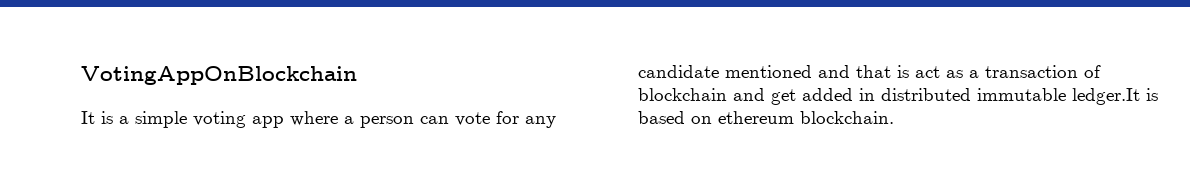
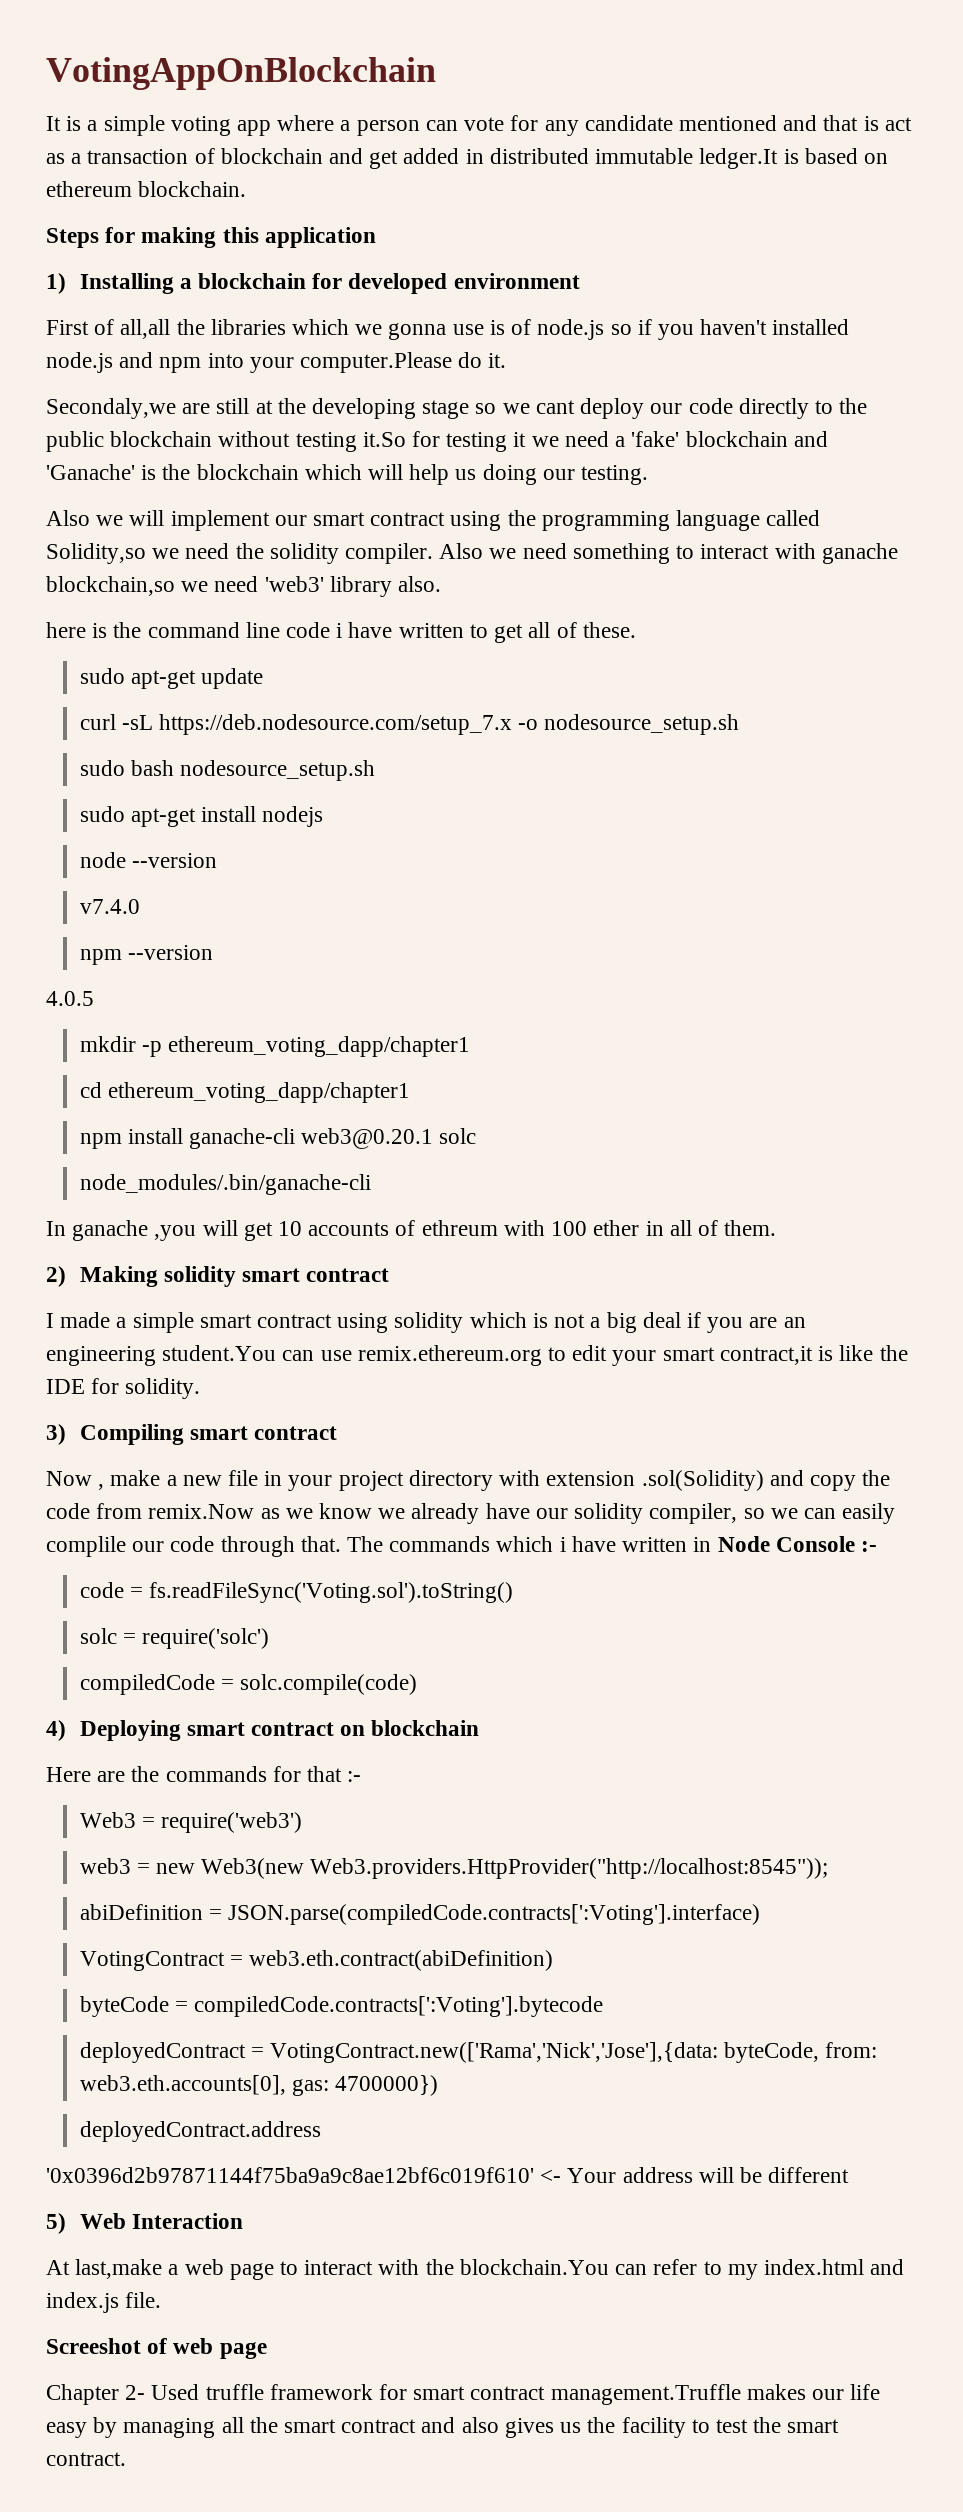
(894, 117) none -> [46,227,376,248] [46,273,580,294] [46,319,850,340] [46,352,507,373] [46,398,868,419] [46,431,828,452] [46,464,649,485] [46,510,821,531] [46,543,898,564] [46,576,442,597] [46,622,636,643] [79,668,263,689] [79,714,740,735] [79,760,375,781] [79,806,324,827] [79,852,217,868] [79,899,140,914] [79,945,213,965] [46,991,94,1006] [79,1036,470,1057] [79,1082,410,1103] [79,1128,477,1149] [79,1174,371,1195] [46,1220,777,1241] [46,1266,390,1287] [46,1312,806,1333] [46,1345,908,1366] [46,1378,201,1399] [46,1424,337,1445] [46,1470,891,1491] [46,1503,896,1524] [46,1536,877,1557] [79,1582,513,1603] [79,1628,269,1649] [79,1674,417,1695] [46,1720,480,1741] [46,1766,362,1782] [79,1812,302,1833] [79,1858,829,1879] [79,1904,760,1925] [79,1950,553,1971] [79,1996,603,2017] [79,2042,878,2063] [79,2075,438,2096] [79,2121,321,2142] [46,2167,850,2183] [46,2213,243,2234] [46,2259,905,2280] [46,2292,162,2313] [46,2338,267,2359] [46,2384,881,2405] [46,2417,840,2438] [46,2452,126,2466] // Steps for making this application // 1) Installing a blockchain for developed environment // First of all,all the libraries which we gonna use is of node.js so if you haven't installed node.js and npm into your computer.Please do it. // Secondaly,we are still at the developing stage so we cant deploy our code directly to the public blockchain without testing it.So for testing it we need a 'fake' blockchain and 'Ganache' is the blockchain which will help us doing our testing. // Also we will implement our smart contract using the programming language called Solidity,so we need the solidity compiler. Also we need something to interact with ganache blockchain,so we need 'web3' library also. // here is the command line code i have written to get all of these. // sudo apt-get update // curl -sL https://deb.nodesource.com/setup_7.x -o nodesource_setup.sh // sudo bash nodesource_setup.sh // sudo apt-get install nodejs // node --version // v7.4.0 // npm --version // 4.0.5 // mkdir -p ethereum_voting_dapp/chapter1 // cd ethereum_voting_dapp/chapter1 // npm install ganache-cli web3@0.20.1 solc // node_modules/.bin/ganache-cli // In ganache ,you will get 10 accounts of ethreum with 100 ether in all of them. // 2) Making solidity smart contract // I made a simple smart contract using solidity which is not a big deal if you are an engineering student.You can use remix.ethereum.org to edit your smart contract,it is like the IDE for solidity. // 3) Compiling smart contract // Now , make a new file in your project directory with extension .sol(Solidity) and copy the code from remix.Now as we know we already have our solidity compiler, so we can easily complile our code through that. The commands which i have written in Node Console :- // code = fs.readFileSync('Voting.sol').toString() // solc = require('solc') // compiledCode = solc.compile(code) // 4) Deploying smart contract on blockchain // Here are the commands for that :- // Web3 = require('web3') // web3 = new Web3(new Web3.providers.HttpProvider("http://localhost:8545")); // abiDefinition = JSON.parse(compiledCode.contracts[':Voting'].interface) // VotingContract = web3.eth.contract(abiDefinition) // byteCode = compiledCode.contracts[':Voting'].bytecode // deployedContract = VotingContract.new(['Rama','Nick','Jose'],{data: byteCode, from: web3.eth.accounts[0], gas: 4700000}) // deployedContract.address // '0x0396d2b97871144f75ba9a9c8ae12bf6c019f610' <- Your address will be different // 5) Web Interaction // At last,make a web page to interact with the blockchain.You can refer to my index.html and index.js file. // Screeshot of web page // Chapter 2- Used truffle framework for smart contract management.Truffle makes our life easy by managing all the smart contract and also gives us the facility to test the smart contract.

